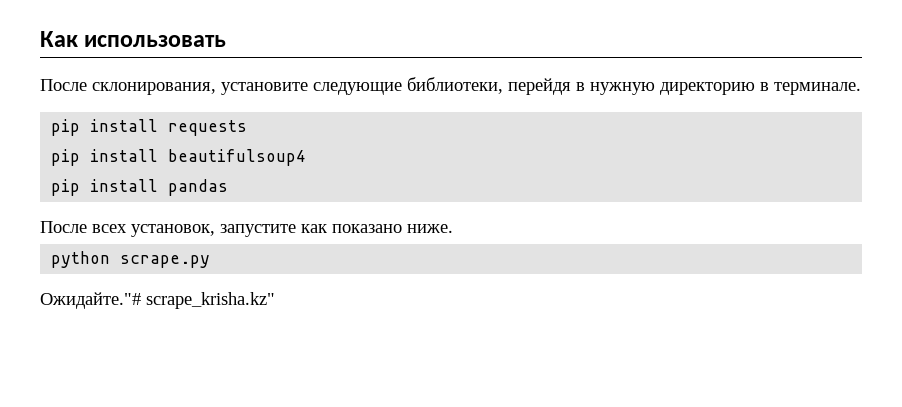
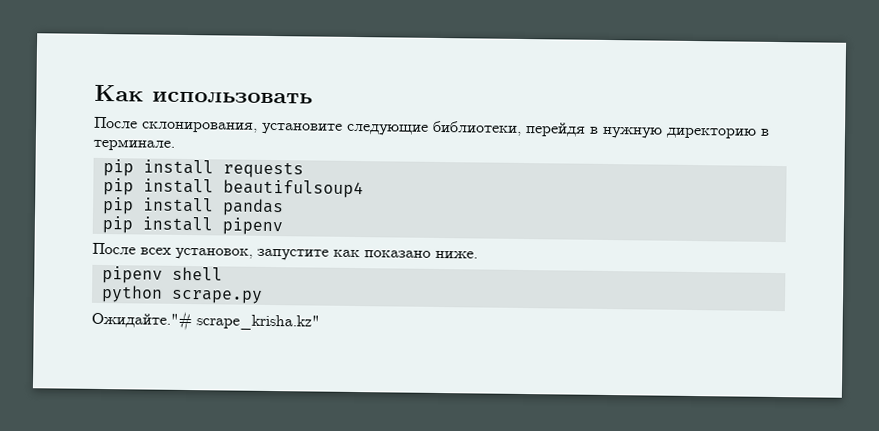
(229, 187) none -> [101,215,283,236] // pip install pipenv
(453, 228) none -> [101,265,223,284] // pipenv shell

